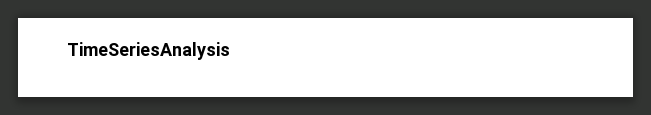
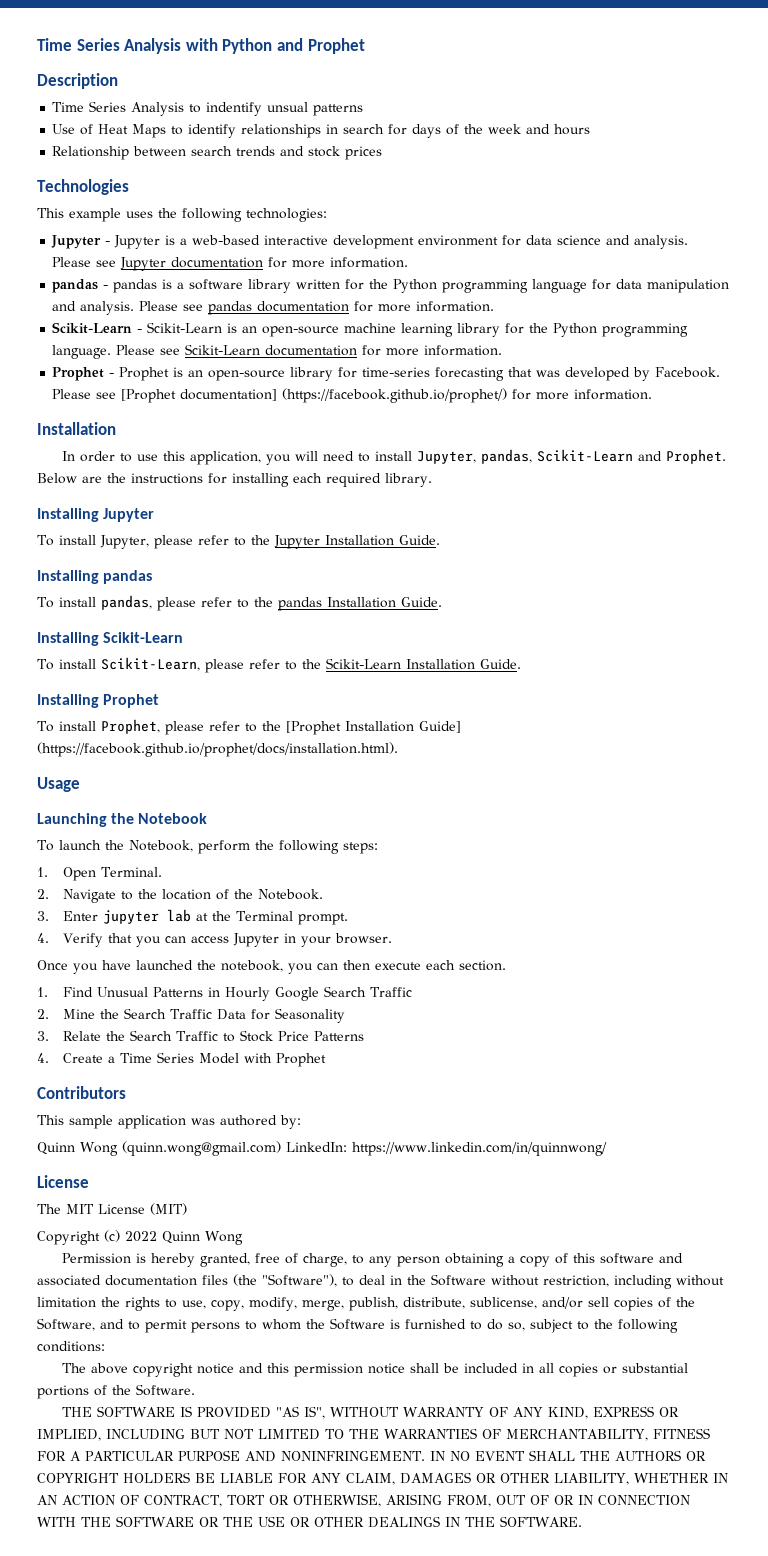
[67,42,230,60] TimeSeriesAnalysis -> [37,38,365,54] [37,73,118,89] [52,101,364,116] [52,124,591,138] [52,146,383,160] [37,179,129,195] [37,208,327,222] [51,235,689,249] [52,257,409,271] [52,279,730,293] [52,301,495,315] [52,322,689,337] [52,344,503,359] [52,367,721,381] [52,388,653,403] [37,422,116,435] [62,449,727,465] [37,473,432,487] [37,508,155,522] [37,535,440,549] [37,570,153,584] [37,595,442,611] [37,632,184,646] [37,657,521,673] [37,694,160,708] [37,719,461,735] [37,742,398,757] [37,777,80,792] [37,813,208,827] [37,840,378,854] [37,867,162,881] [37,889,323,903] [37,909,348,925] [37,933,392,947] [37,960,506,974] [37,986,412,1001] [37,1008,345,1023] [37,1030,364,1042] [37,1052,326,1067] [37,1086,126,1099] [37,1115,301,1129] [37,1141,607,1156] [37,1175,89,1188] [37,1203,187,1215] [37,1230,243,1245] [62,1253,684,1267] [37,1274,724,1289] [37,1297,695,1311] [37,1318,678,1333] [37,1341,105,1352] [62,1363,689,1377] [37,1384,195,1399] [62,1406,680,1419] [37,1428,710,1441] [37,1450,706,1462] [37,1472,728,1485] [37,1494,690,1507] [37,1516,582,1528] Time Series Analysis with Python and Prophet // Description // Time Series Analysis to indentify unsual patterns // Use of Heat Maps to identify relationships in search for days of the week and hours // Relationship between search trends and stock prices // Technologies // This example uses the following technologies: // Jupyter - Jupyter is a web-based interactive development environment for data science and analysis. Please see Jupyter documentation for more information. // pandas - pandas is a software library written for the Python programming language for data manipulation and analysis. Please see pandas documentation for more information. // Scikit-Learn - Scikit-Learn is an open-source machine learning library for the Python programming language. Please see Scikit-Learn documentation for more information. // Prophet - Prophet is an open-source library for time-series forecasting that was developed by Facebook. Please see [Prophet documentation] (https://facebook.github.io/prophet/) for more information. // Installation // In order to use this application, you will need to install Jupyter, pandas, Scikit-Learn and Prophet. Below are the instructions for installing each required library. // Installing Jupyter // To install Jupyter, please refer to the Jupyter Installation Guide. // Installing pandas // To install pandas, please refer to the pandas Installation Guide. // Installing Scikit-Learn // To install Scikit-Learn, please refer to the Scikit-Learn Installation Guide. // Installing Prophet // To install Prophet, please refer to the [Prophet Installation Guide] (https://facebook.github.io/prophet/docs/installation.html). // Usage // Launching the Notebook // To launch the Notebook, perform the following steps: // 1. Open Terminal. // 2. Navigate to the location of the Notebook. // 3. Enter jupyter lab at the Terminal prompt. // 4. Verify that you can access Jupyter in your browser. // Once you have launched the notebook, you can then execute each section. // 1. Find Unusual Patterns in Hourly Google Search Traffic // 2. Mine the Search Traffic Data for Seasonality // 3. Relate the Search Traffic to Stock Price Patterns // 4. Create a Time Series Model with Prophet // Contributors // This sample application was authored by: // Quinn Wong (quinn.wong@gmail.com) LinkedIn: https://www.linkedin.com/in/quinnwong/ // License // The MIT License (MIT) // Copyright (c) 2022 Quinn Wong // Permission is hereby granted, free of charge, to any person obtaining a copy of this software and associated documentation files (the "Software"), to deal in the Software without restriction, including without limitation the rights to use, copy, modify, merge, publish, distribute, sublicense, and/or sell copies of the Software, and to permit persons to whom the Software is furnished to do so, subject to the following conditions: // The above copyright notice and this permission notice shall be included in all copies or substantial portions of the Software. // THE SOFTWARE IS PROVIDED "AS IS", WITHOUT WARRANTY OF ANY KIND, EXPRESS OR IMPLIED, INCLUDING BUT NOT LIMITED TO THE WARRANTIES OF MERCHANTABILITY, FITNESS FOR A PARTICULAR PURPOSE AND NONINFRINGEMENT. IN NO EVENT SHALL THE AUTHORS OR COPYRIGHT HOLDERS BE LIABLE FOR ANY CLAIM, DAMAGES OR OTHER LIABILITY, WHETHER IN AN ACTION OF CONTRACT, TORT OR OTHERWISE, ARISING FROM, OUT OF OR IN CONNECTION WITH THE SOFTWARE OR THE USE OR OTHER DEALINGS IN THE SOFTWARE.

